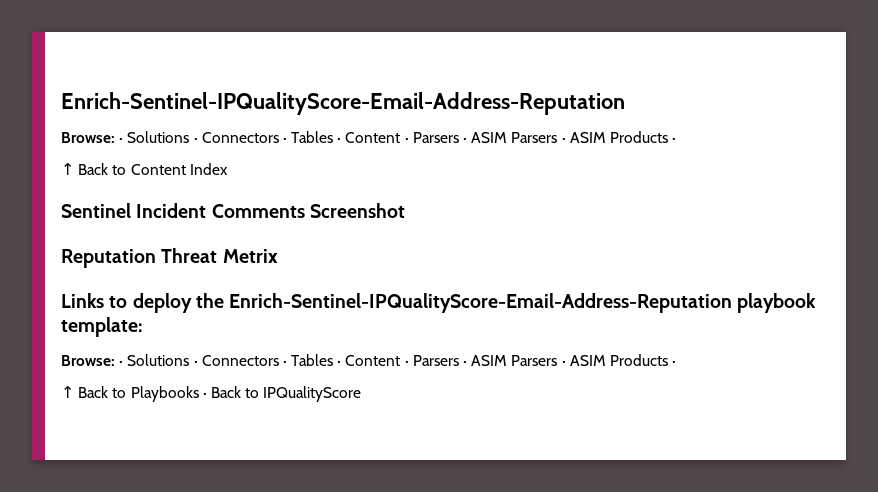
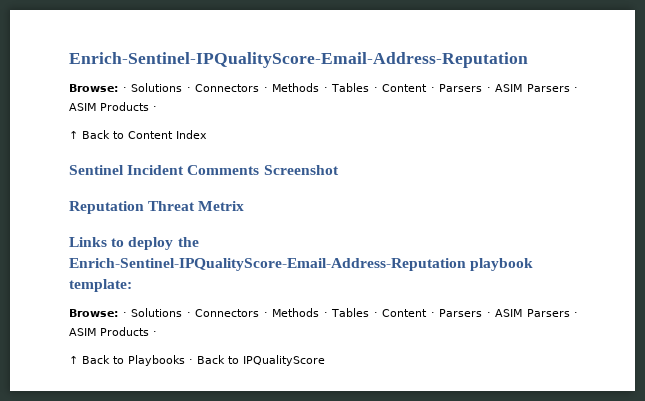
(287, 140) none -> [272,83,328,92] Methods ·
(287, 363) none -> [272,308,328,317] Methods ·

